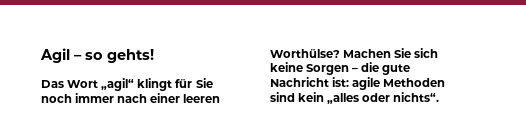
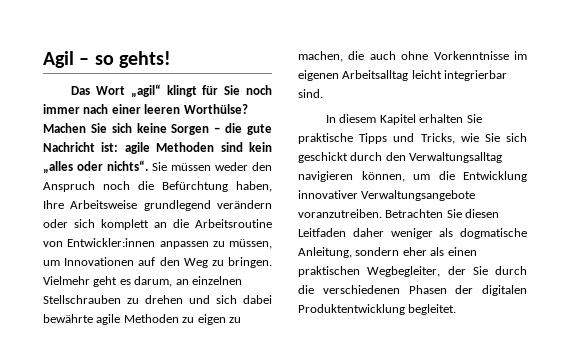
(440, 97) none -> [152,162,272,171] [43,181,272,192] [43,200,272,211] [43,219,272,230] [43,238,272,249] [43,257,272,268] [43,276,242,287] [43,295,272,304] [43,314,241,325] [298,51,527,62] [298,70,508,81] [298,89,323,98] [326,114,482,125] [298,133,527,144] [298,152,503,163] [298,171,527,182] [298,190,476,201] [298,209,500,218] [298,228,527,239] [298,247,477,258] [298,266,527,277] [298,285,527,296] [298,304,457,315] Sie müssen weder den Anspruch noch die Befürchtung haben, Ihre Arbeitsweise grundlegend verändern oder sich komplett an die Arbeitsroutine von Entwickler:innen anpassen zu müssen, um Innovationen auf den Weg zu bringen. Vielmehr geht es darum, an einzelnen Stellschrauben zu drehen und sich dabei bewährte agile Methoden zu eigen zu machen, die auch ohne Vorkenntnisse im eigenen Arbeitsalltag leicht integrierbar sind. // In diesem Kapitel erhalten Sie praktische Tipps und Tricks, wie Sie sich geschickt durch den Verwaltungsalltag navigieren können, um die Entwicklung innovativer Verwaltungsangebote voranzutreiben. Betrachten Sie diesen Leitfaden daher weniger als dogmatische Anleitung, sondern eher als einen praktischen Wegbegleiter, der Sie durch die verschiedenen Phasen der digitalen Produktentwicklung begleitet.

